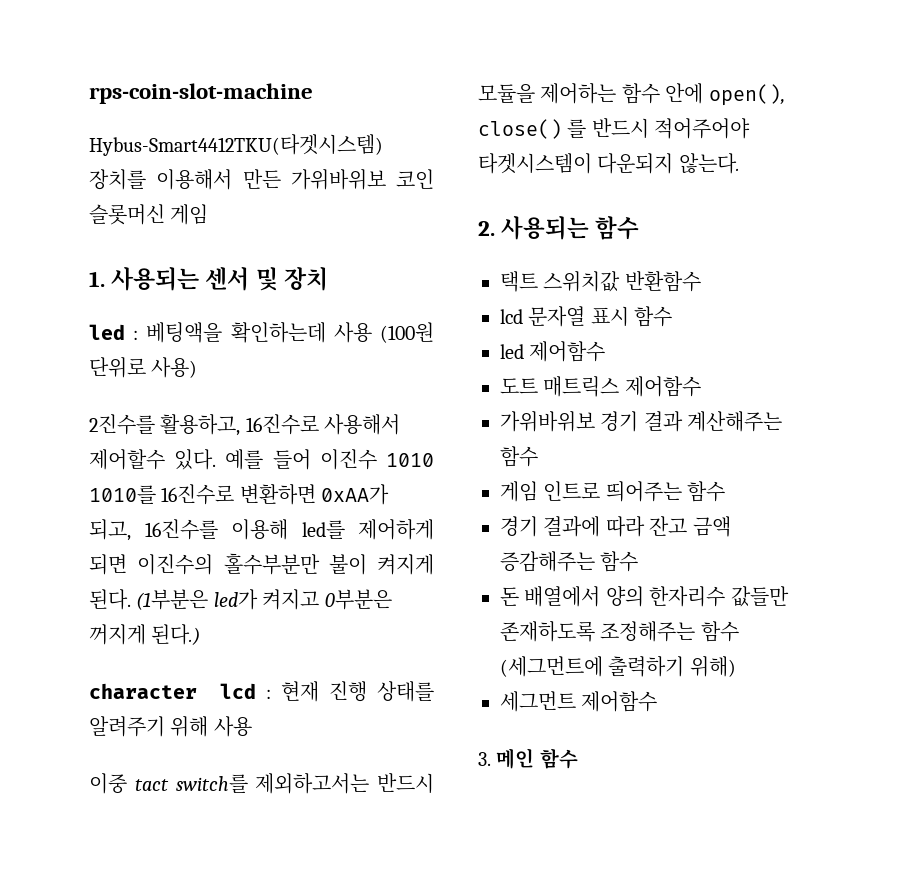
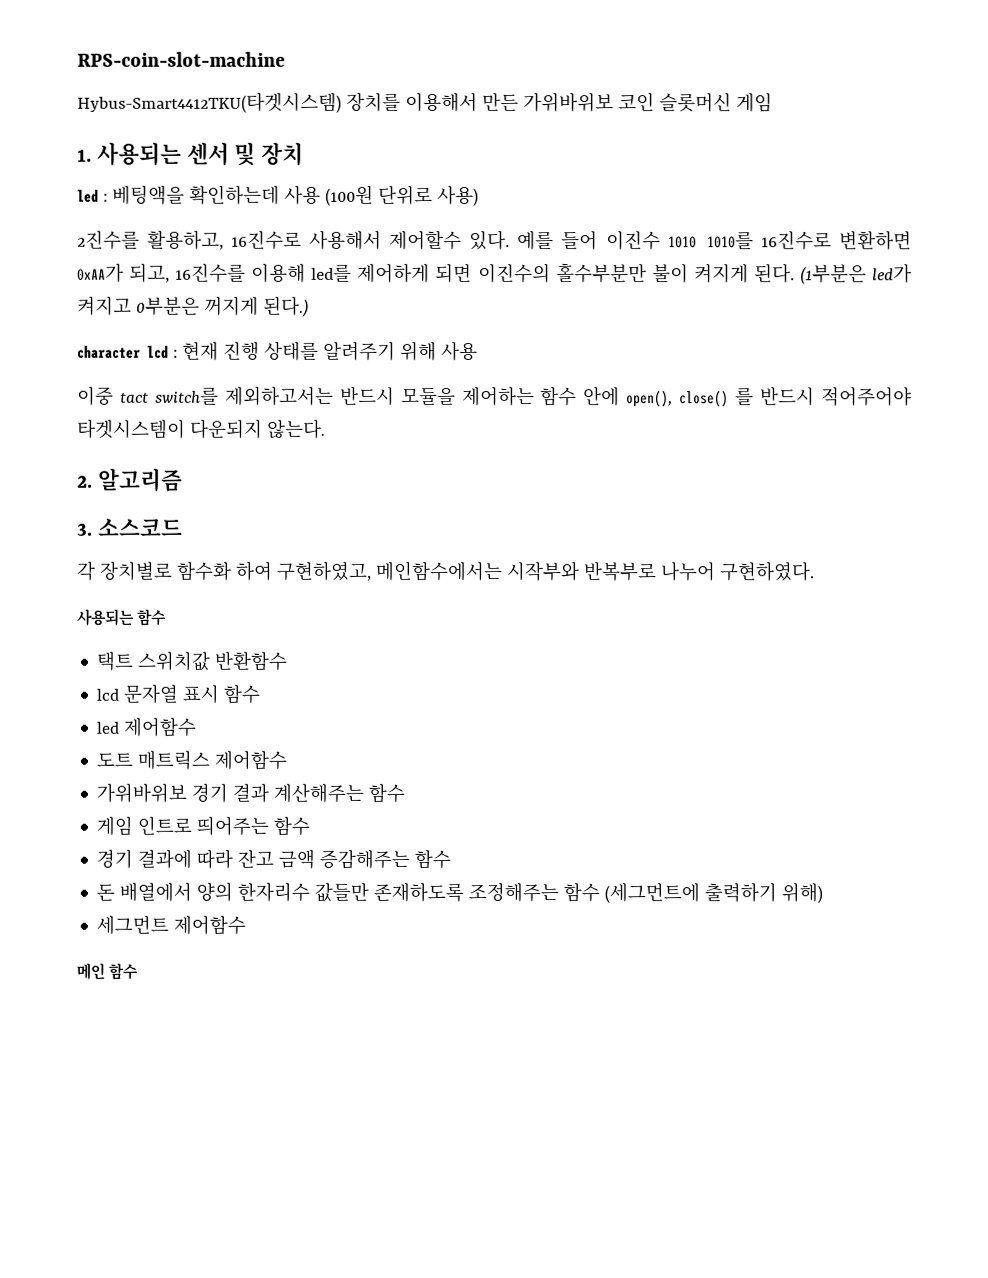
[89,83,313,104] rps-coin-slot-machine -> [77,51,285,67] RPS-coin-slot-machine
(495, 228) none -> [97,468,183,492] [77,517,183,537] [77,560,815,582] 알고리즘 // 3. 소스코드 // 각 장치별로 함수화 하여 구현하였고, 메인함수에서는 시작부와 반복부로 나누어 구현하였다. //
[478,752,491,766] 3. -> (247, 925) none

